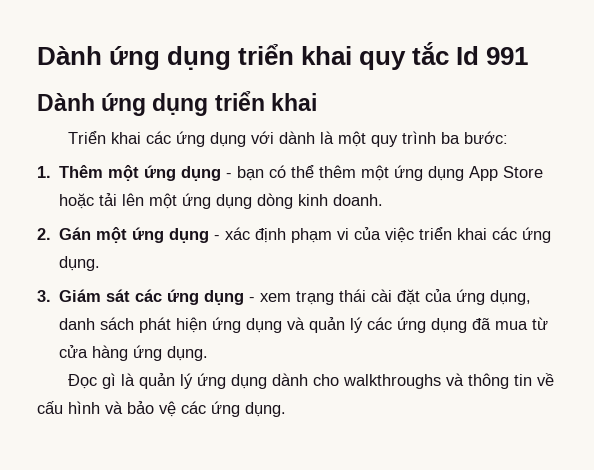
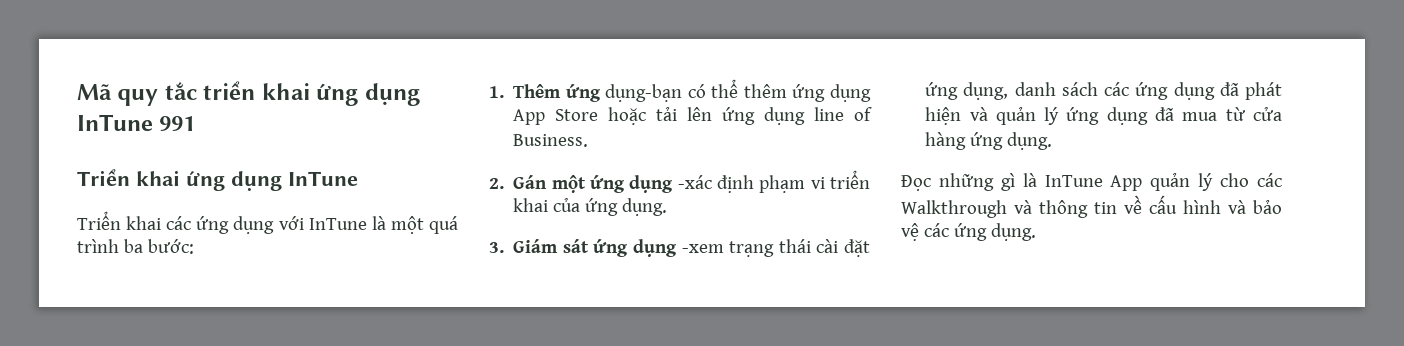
[37,42,529,70] [37,91,317,116] Dành ứng dụng triển khai quy tắc Id 991 // Dành ứng dụng triển khai -> [77,81,420,106] [77,114,196,131] [77,169,358,191] Mã quy tắc triển khai ứng dụng InTune 991 // Triển khai ứng dụng InTune
[278,131,315,144] dành -> [308,218,367,230] InTune
[370,135,398,147] quy -> [428,216,458,234] quá
[108,165,265,181] một ứng dụng - bạn -> [565,84,683,102] ứng dụng-bạn
[361,165,390,181] một -> (787, 91) none
[149,193,384,209] một ứng dụng dòng kinh doanh. -> [722,107,872,125] [513,134,589,147] ứng dụng line of Business.
[214,227,251,240] - xác -> [677,175,712,189] -xác
[354,227,518,243] của việc triển khai các -> [830,170,870,189] [513,198,581,212] triển khai của
[135,289,292,305] các ứng dụng - xem -> [593,239,724,257] ứng dụng -xem
[425,289,453,302] của -> (870, 248) none
[139,317,283,333] phát hiện ứng dụng -> [1104,82,1282,100] [925,107,962,125] các ứng dụng đã phát hiện
[367,317,393,330] các -> (1060, 116) none
(97, 381) none -> [938,173,994,191] những
[138,373,441,389] quản lý ứng dụng dành cho walkthroughs -> [1044,173,1282,191] [901,200,1007,218] InTune App quản lý cho các Walkthrough

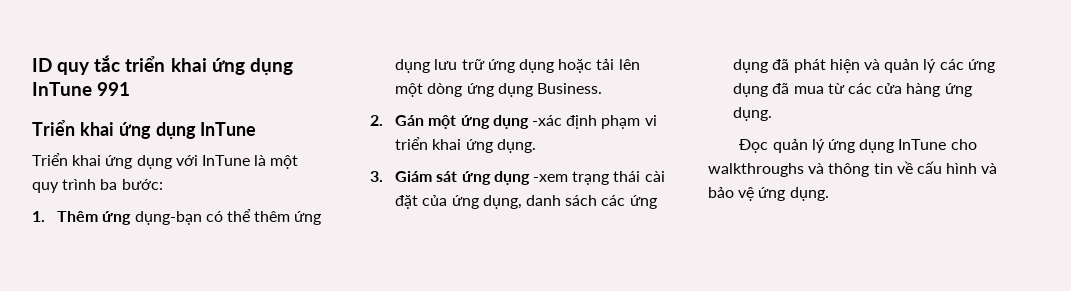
[77,84,112,100] Mã -> [32,58,52,72] ID
[166,216,192,230] các -> (102, 160) none
[428,216,458,234] quá -> [32,182,59,193] quy
[513,107,872,125] App Store hoặc tải lên ứng dụng line of -> [434,59,640,73] [395,83,533,97] lưu trữ ứng dụng hoặc tải lên một dòng ứng dụng
[553,198,581,212] của -> (462, 144) none
(870, 248) none -> [422,195,448,206] của
(1060, 116) none -> [939,59,964,70] các
(1246, 114) none -> [848,83,873,94] các
[938,173,1282,191] [901,200,1007,218] những gì là InTune App quản lý cho các Walkthrough -> [772,139,977,153] [708,163,804,177] quản lý ứng dụng InTune cho walkthroughs
[923,223,949,237] các -> (755, 194) none

